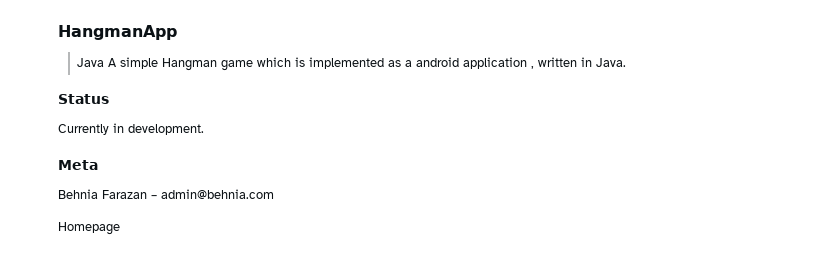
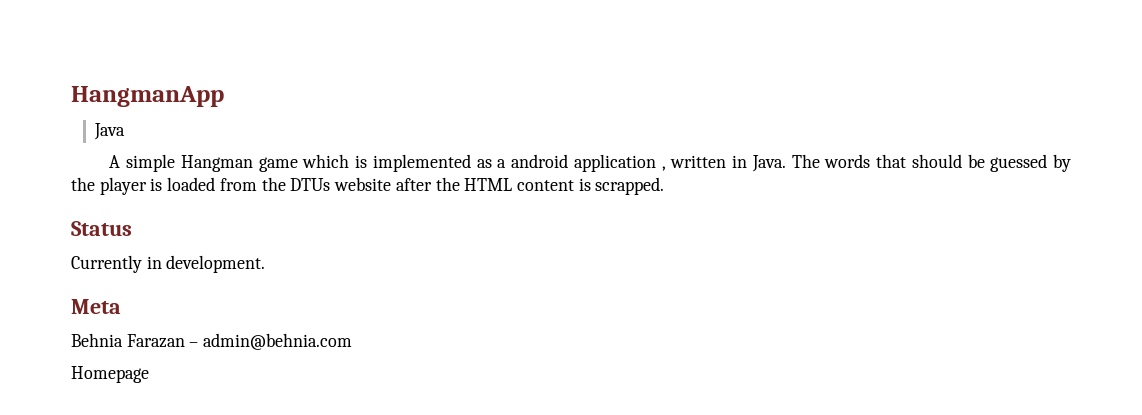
(105, 62) none -> (126, 131) //
(627, 62) none -> [791,154,1072,172] [71,177,665,195] The words that should be guessed by the player is loaded from the DTUs website after the HTML content is scrapped.

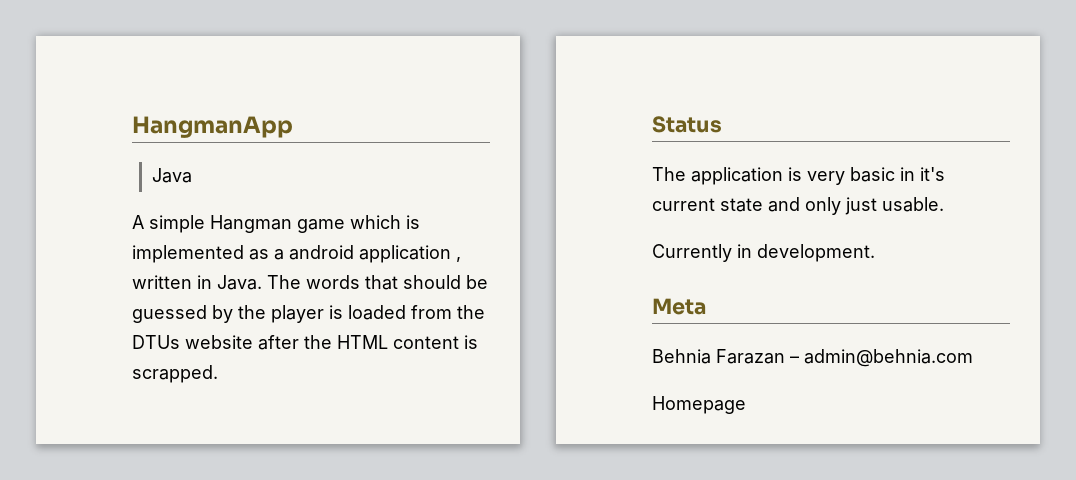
(132, 228) none -> [652,167,945,185] [652,197,944,215] // The application is very basic in it's current state and only just usable.

